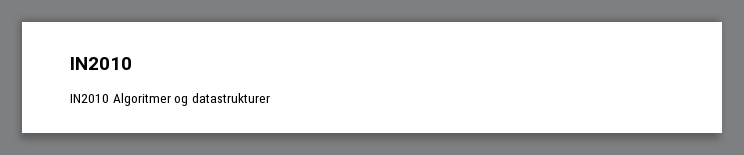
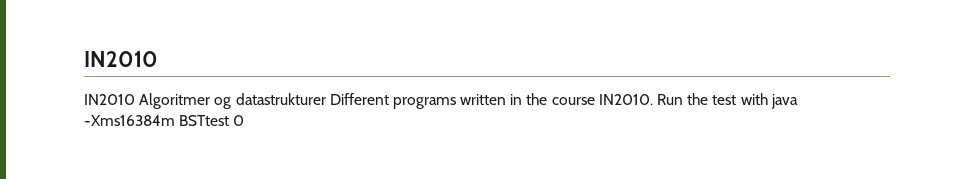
(270, 98) none -> [329,93,798,109] [84,115,245,126] Different programs written in the course IN2010. Run the test with java -Xms16384m BSTtest 0

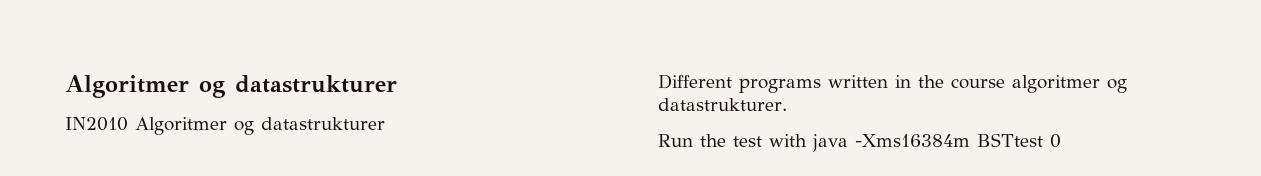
[84,51,158,67] IN2010 -> [65,75,397,98] Algoritmer og datastrukturer
(326, 99) none -> (385, 123) //
[598,94,653,105] IN2010. -> [1012,75,1127,93] [658,98,787,111] algoritmer og datastrukturer. //

